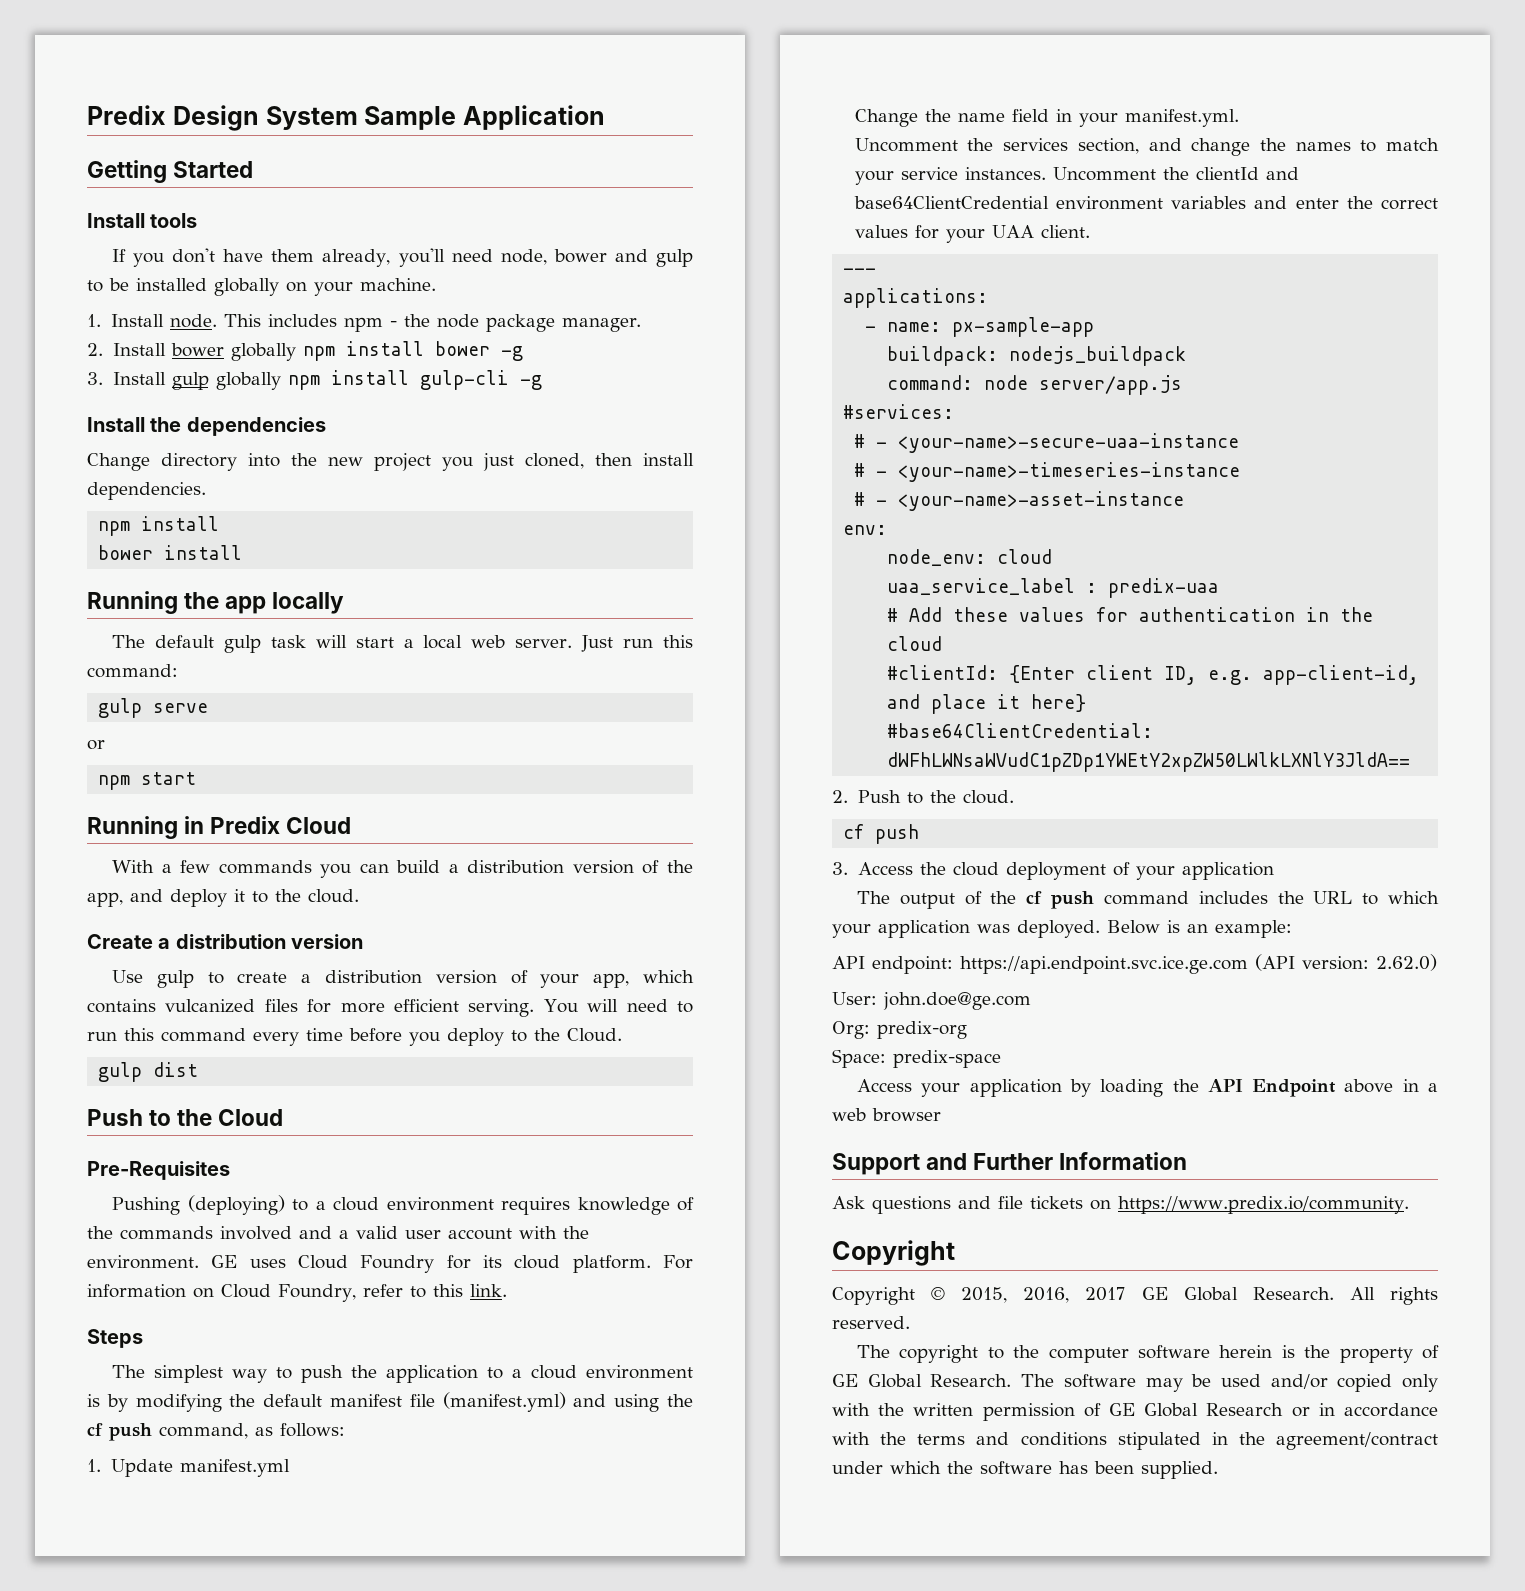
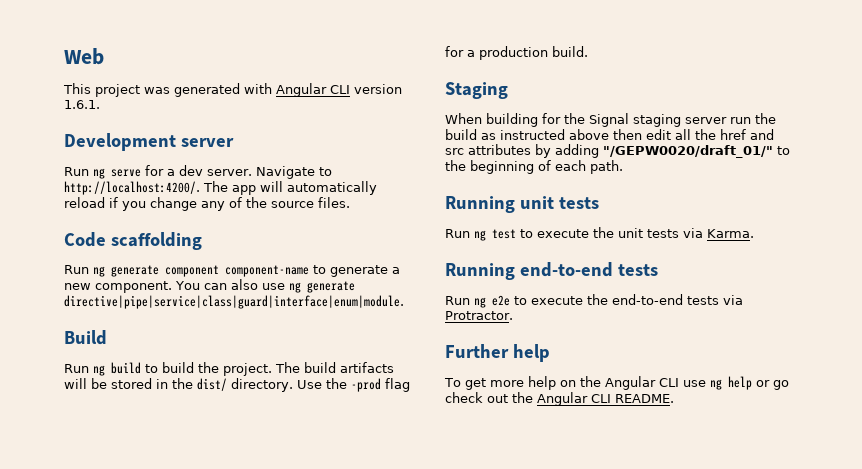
[87,105,605,131] [87,160,254,183] [87,213,198,228] [112,248,693,267] [87,278,436,296] [87,314,642,332] [87,341,523,361] [87,370,542,390] [87,417,326,436] [87,453,694,471] [87,482,206,500] [98,516,220,536] [98,545,243,560] [87,591,345,614] [112,635,693,653] [87,664,178,678] [98,698,209,718] [87,740,105,750] [98,772,197,790] [87,816,352,839] [112,860,694,878] [87,889,359,907] [87,934,364,949] [112,970,695,988] [87,999,693,1017] [87,1028,622,1046] [98,1062,199,1082] [87,1109,284,1126] [87,1161,230,1180] [112,1195,695,1215] [87,1226,589,1240] [87,1255,693,1273] [87,1284,507,1302] [87,1329,143,1348] [112,1365,694,1383] [87,1392,693,1412] [87,1423,345,1441] [87,1459,290,1477] [854,109,1239,127] [854,138,1439,156] [854,167,1299,185] [853,196,1438,210] [854,225,1090,243] [843,268,877,274] [843,288,989,308] [865,317,1095,337] [887,346,1187,366] [887,375,1183,395] [843,404,955,419] [854,433,1240,453] [854,462,1241,482] [854,491,1185,511] [843,525,888,535] [887,549,1053,566] [887,578,1220,598] [887,607,1374,622] [887,636,943,651] [887,665,1420,685] [887,694,1087,714] [887,723,1154,738] [887,752,1411,772] [832,790,1014,804] [843,824,920,844] [832,862,1274,880] [857,891,1439,909] [832,920,1292,938] [832,954,1437,974] [832,992,1031,1010] [832,1021,967,1039] [832,1049,1001,1068] [857,1079,1439,1097] [832,1108,941,1122] [832,1152,1188,1175] [832,1196,1409,1214] [832,1240,955,1266] [832,1287,1438,1305] [832,1316,910,1329] [857,1345,1439,1363] [832,1374,1438,1392] [832,1403,1438,1421] [832,1432,1438,1450] [832,1461,1218,1479] Predix Design System Sample Application // Getting Started // Install tools // If you don't have them already, you'll need node, bower and gulp to be installed globally on your machine. // 1. Install node. This includes npm - the node package manager. // 2. Install bower globally npm install bower -g // 3. Install gulp globally npm install gulp-cli -g // Install the dependencies // Change directory into the new project you just cloned, then install dependencies. // npm install // bower install // Running the app locally // The default gulp task will start a local web server. Just run this command: // gulp serve // or // npm start // Running in Predix Cloud // With a few commands you can build a distribution version of the app, and deploy it to the cloud. // Create a distribution version // Use gulp to create a distribution version of your app, which contains vulcanized files for more efficient serving. You will need to run this command every time before you deploy to the Cloud. // gulp dist // Push to the Cloud // Pre-Requisites // Pushing (deploying) to a cloud environment requires knowledge of the commands involved and a valid user account with the environment. GE uses Cloud Foundry for its cloud platform. For information on Cloud Foundry, refer to this link. // Steps // The simplest way to push the application to a cloud environment is by modifying the default manifest file (manifest.yml) and using the cf push command, as follows: // 1. Update manifest.yml // Change the name field in your manifest.yml. // Uncomment the services section, and change the names to match your service instances. Uncomment the clientId and base64ClientCredential environment variables and enter the correct values for your UAA client. // --- // applications: // - name: px-sample-app // buildpack: nodejs_buildpack // command: node server/app.js // #services: // # - <your-name>-secure-uaa-instance // # - <your-name>-timeseries-instance // # - <your-name>-asset-instance // env: // node_env: cloud // uaa_service_label : predix-uaa // # Add these values for authentication in the cloud // #clientId: {Enter client ID, e.g. app-client-id, and place it here} // #base64ClientCredential: dWFhLWNsaWVudC1pZDp1YWEtY2xpZW50LWlkLXNlY3JldA== // 2. Push to the cloud. // cf push // 3. Access the cloud deployment of your application // The output of the cf push command includes the URL to which your application was deployed. Below is an example: // API endpoint: https://api.endpoint.svc.ice.ge.com (API version: 2.62.0) // User: john.doe@ge.com // Org: predix-org // Space: predix-space // Access your application by loading the API Endpoint above in a web browser // Support and Further Information // Ask questions and file tickets on https://www.predix.io/community. // Copyright // Copyright © 2015, 2016, 2017 GE Global Research. All rights reserved. // The copyright to the computer software herein is the property of GE Global Research. The software may be used and/or copied only with the written permission of GE Global Research or in accordance with the terms and conditions stipulated in the agreement/contract under which the software has been supplied. -> [64,48,104,65] [63,83,402,97] [64,100,100,109] [64,133,234,151] [64,165,332,179] [64,181,377,195] [64,197,350,211] [64,232,202,250] [64,265,400,277] [64,279,355,293] [64,295,404,309] [64,330,107,345] [64,362,394,376] [64,378,410,392] [445,46,588,60] [445,82,508,99] [445,113,776,127] [445,129,774,140] [445,144,790,158] [445,160,623,174] [445,196,599,213] [445,227,754,241] [445,262,658,280] [445,294,743,308] [445,311,513,320] [445,344,550,362] [444,376,789,390] [445,392,674,406] Web // This project was generated with Angular CLI version 1.6.1. // Development server // Run ng serve for a dev server. Navigate to http://localhost:4200/. The app will automatically reload if you change any of the source files. // Code scaffolding // Run ng generate component component-name to generate a new component. You can also use ng generate directive|pipe|service|class|guard|interface|enum|module. // Build // Run ng build to build the project. The build artifacts will be stored in the dist/ directory. Use the -prod flag for a production build. // Staging // When building for the Signal staging server run the build as instructed above then edit all the href and src attributes by adding "/GEPW0020/draft_01/" to the beginning of each path. // Running unit tests // Run ng test to execute the unit tests via Karma. // Running end-to-end tests // Run ng e2e to execute the end-to-end tests via Protractor. // Further help // To get more help on the Angular CLI use ng help or go check out the Angular CLI README.

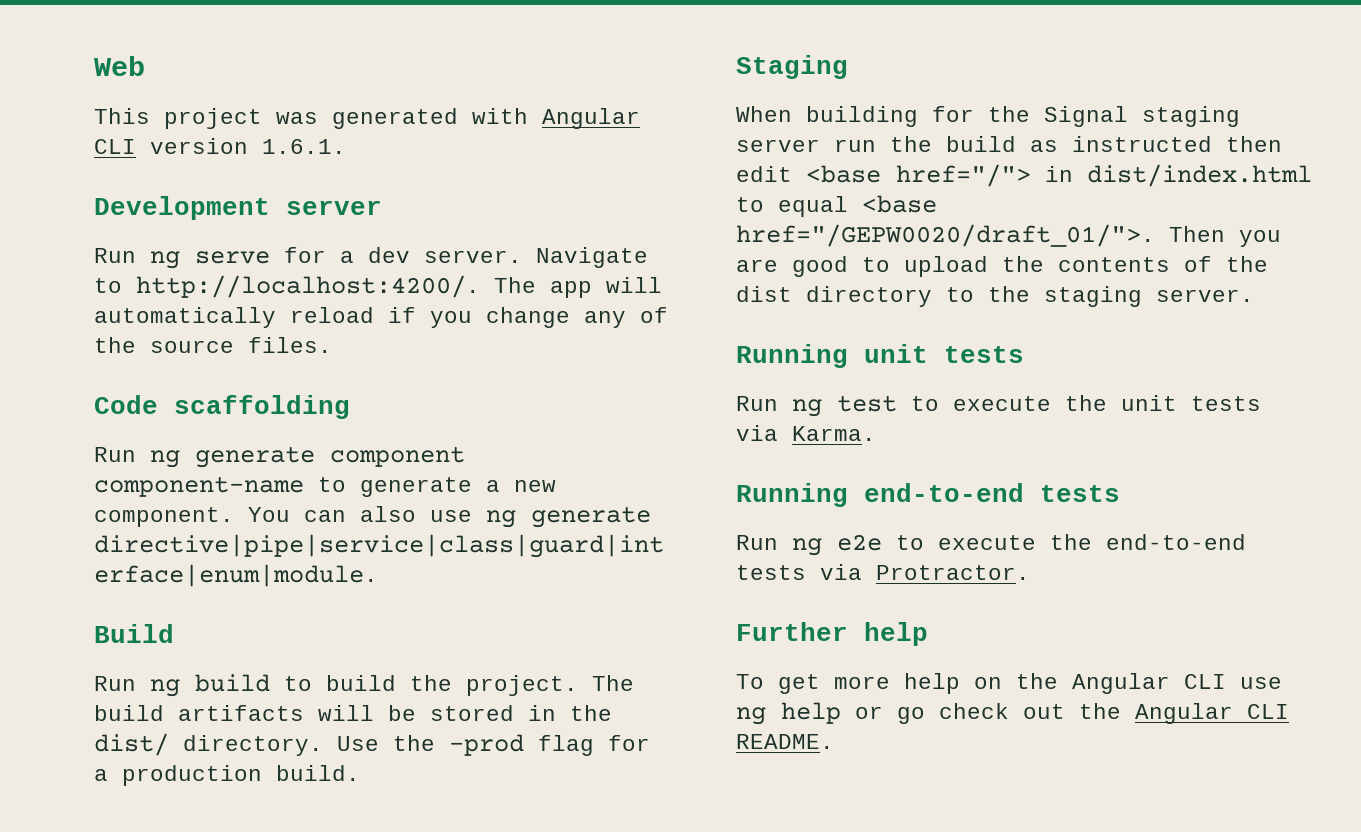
[569,129,609,140] above -> (1212, 144) none
[675,129,774,140] [445,144,790,158] [445,160,623,174] all the href and src attributes by adding "/GEPW0020/draft_01/" to the beginning of each path. -> [806,164,1312,187] [736,195,937,217] [736,224,1281,247] [736,256,1268,277] [736,286,1254,307] <base href="/"> in dist/index.html to equal <base href="/GEPW0020/draft_01/">. Then you are good to upload the contents of the dist directory to the staging server.

